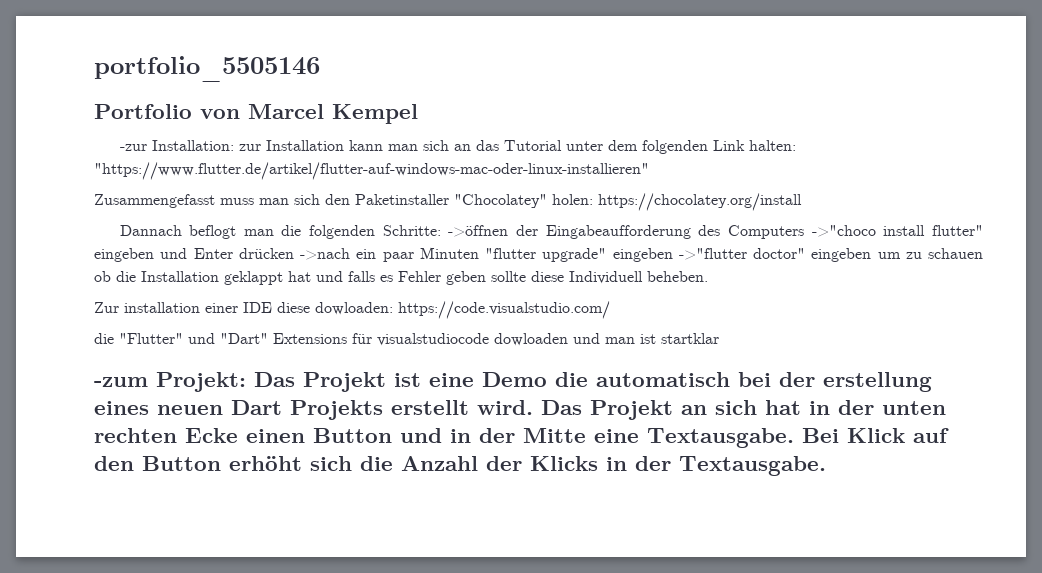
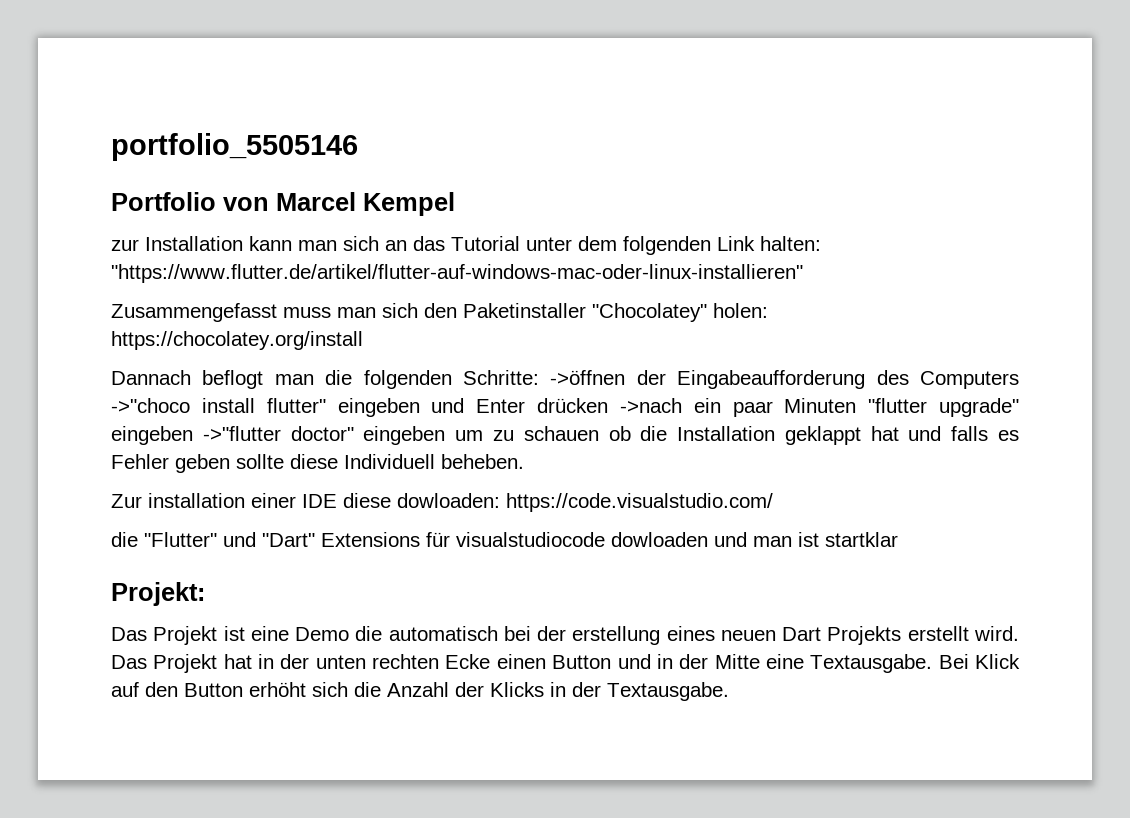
[119,140,234,151] -zur Installation: -> (455, 204) none
[94,377,148,387] -zum -> (898, 539) none
(246, 382) none -> (205, 594) //
[681,400,757,415] an sich -> (218, 663) none

